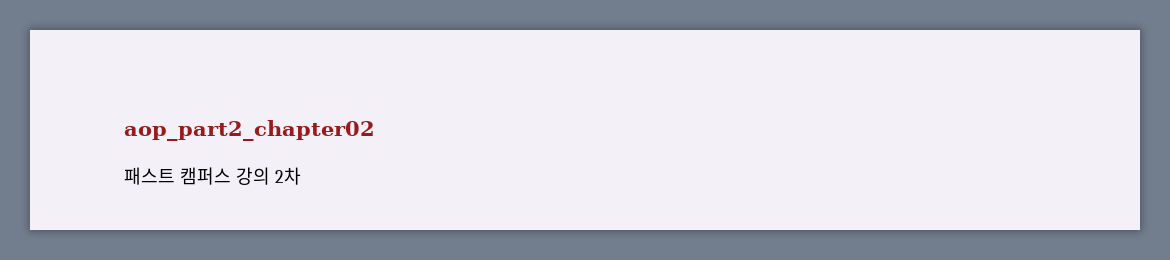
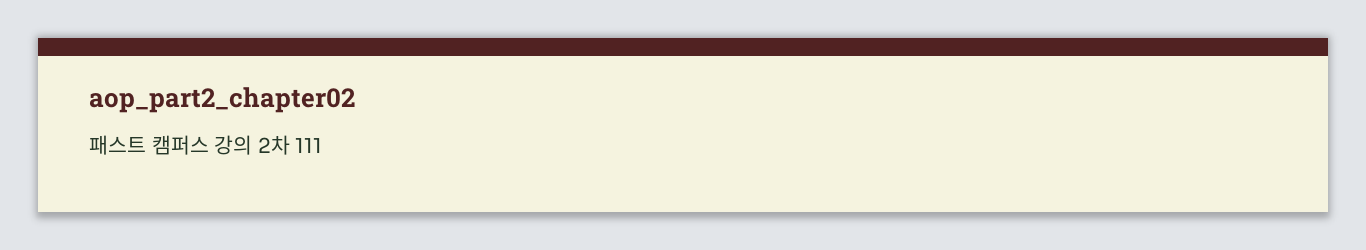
(301, 176) none -> [295,138,323,153] 111

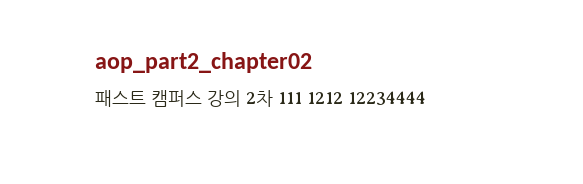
(323, 145) none -> [307,91,426,105] 1212 12234444

